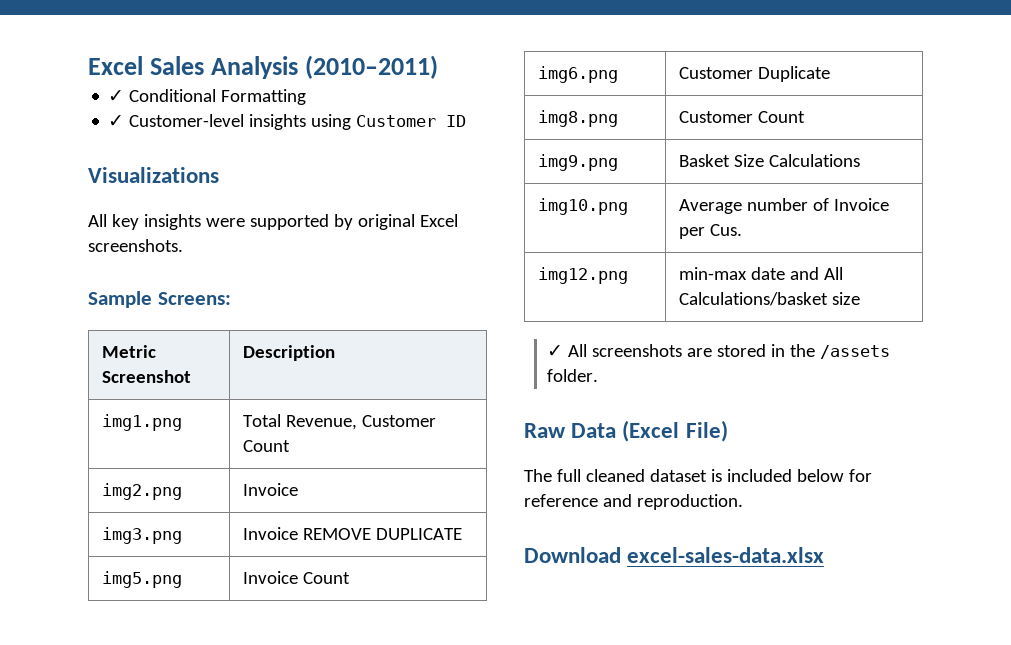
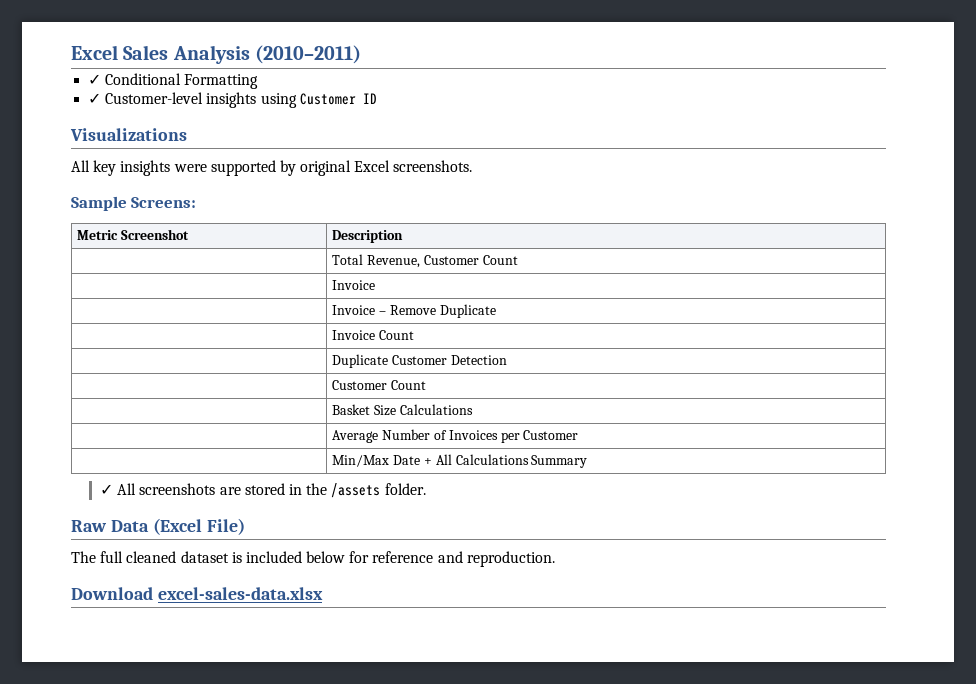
[101,414,182,431] img1.png -> (404, 236) none
[101,483,182,500] img2.png -> (518, 260) none
[101,527,182,544] [242,527,462,540] [101,571,182,588] img3.png | Invoice REMOVE DUPLICATE // img5.png -> [332,304,496,318] | Invoice – Remove Duplicate //
[537,66,618,83] [678,66,830,82] [537,110,618,127] [678,111,805,123] [537,154,618,171] img6.png | Customer Duplicate // img8.png | Customer Count // img9.png -> [332,354,507,368] [332,380,427,390] | Duplicate Customer Detection // | Customer Count //
[537,198,628,215] img10.png -> (473, 409) none
[746,198,889,211] [678,224,742,239] [537,267,628,284] [678,267,843,280] [678,292,860,306] number of Invoice per Cus. // img12.png | min-max date and All Calculations/basket size -> [382,429,579,443] [332,454,588,468] Number of Invoices per Customer // | Min/Max Date + All Calculations Summary

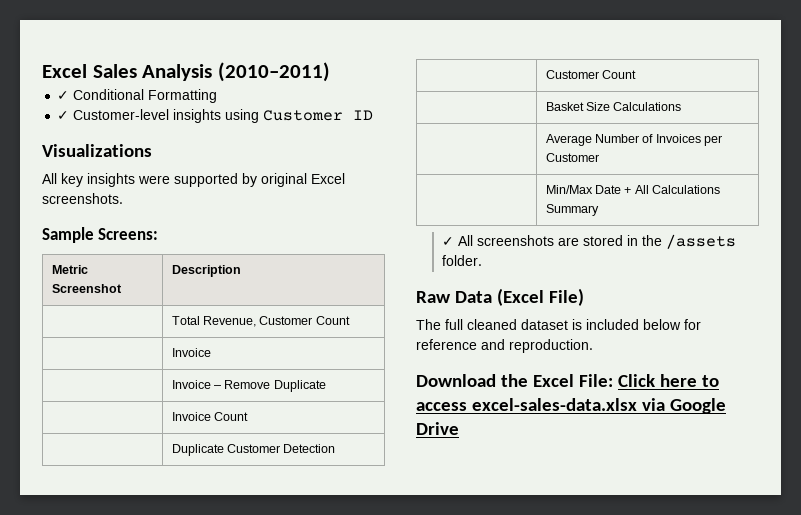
[157,587,323,600] excel-sales-data.xlsx -> [500,374,719,387] [416,398,726,414] [416,422,459,435] the Excel File: Click here to access excel-sales-data.xlsx via Google Drive

